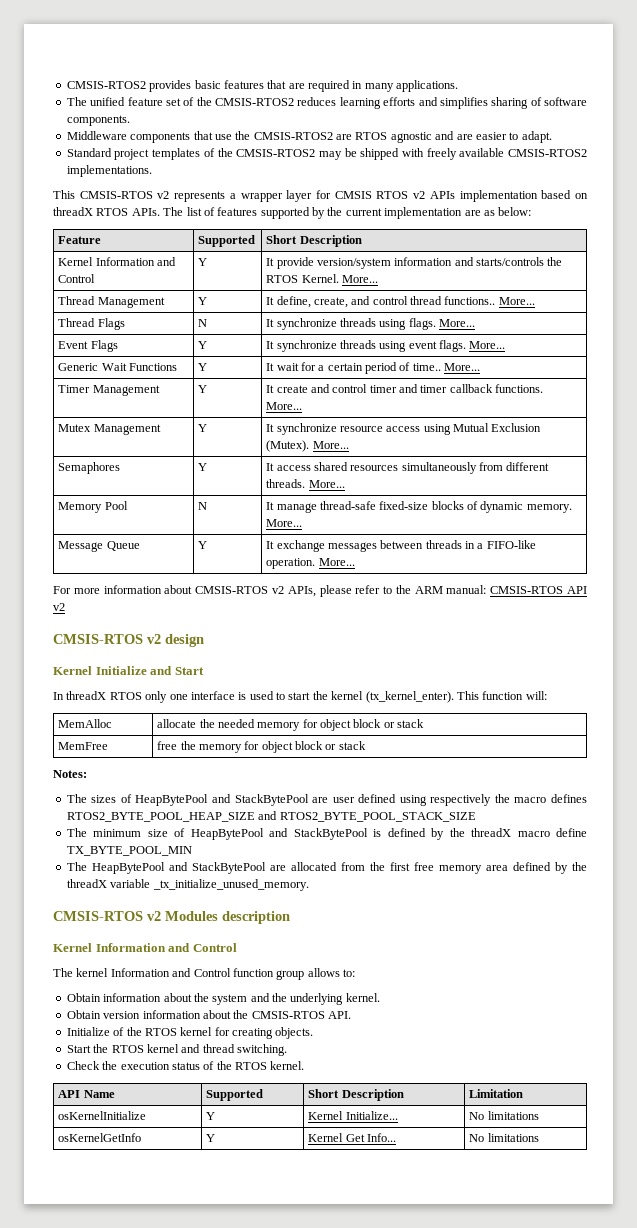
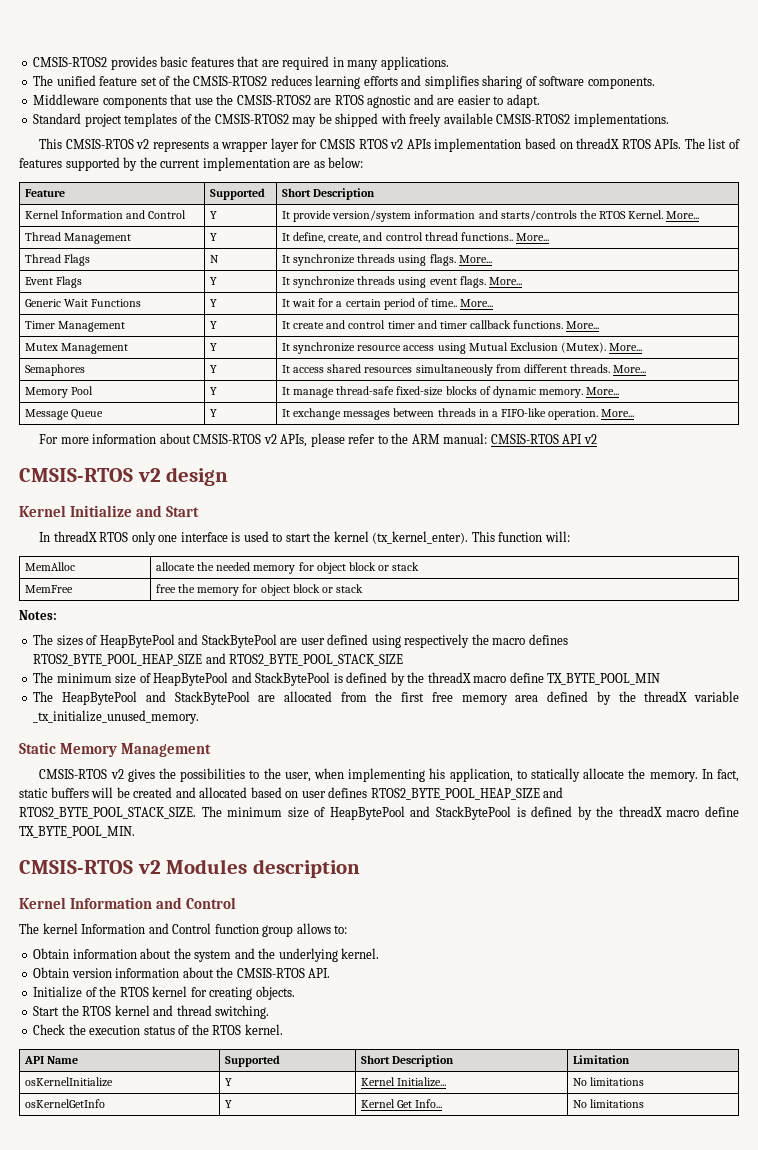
[198,502,208,510] N -> [210,387,218,395] Y
(309, 885) none -> [19,742,212,757] [39,768,740,782] [19,787,564,800] [19,806,739,820] [19,826,135,838] // Static Memory Management // CMSIS-RTOS v2 gives the possibilities to the user, when implementing his application, to statically allocate the memory. In fact, static buffers will be created and allocated based on user defines RTOS2_BYTE_POOL_HEAP_SIZE and RTOS2_BYTE_POOL_STACK_SIZE. The minimum size of HeapBytePool and StackBytePool is defined by the threadX macro define TX_BYTE_POOL_MIN.

